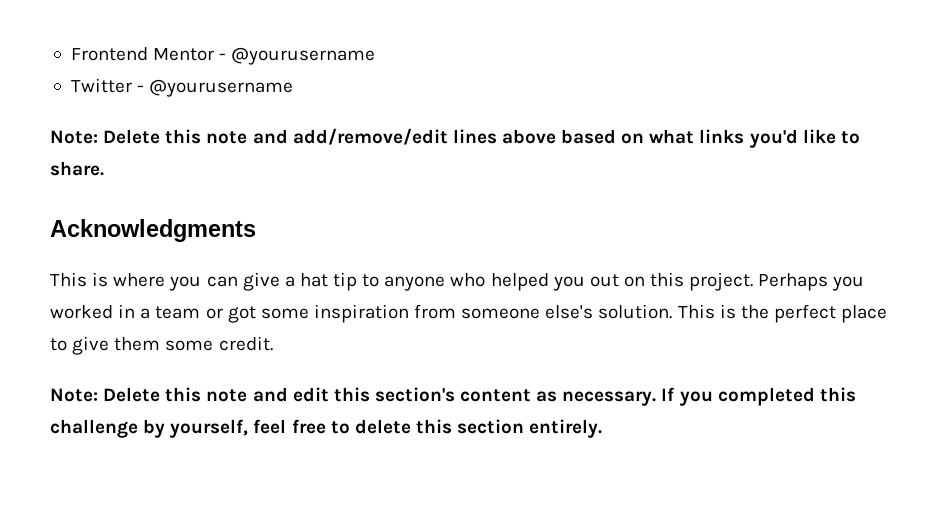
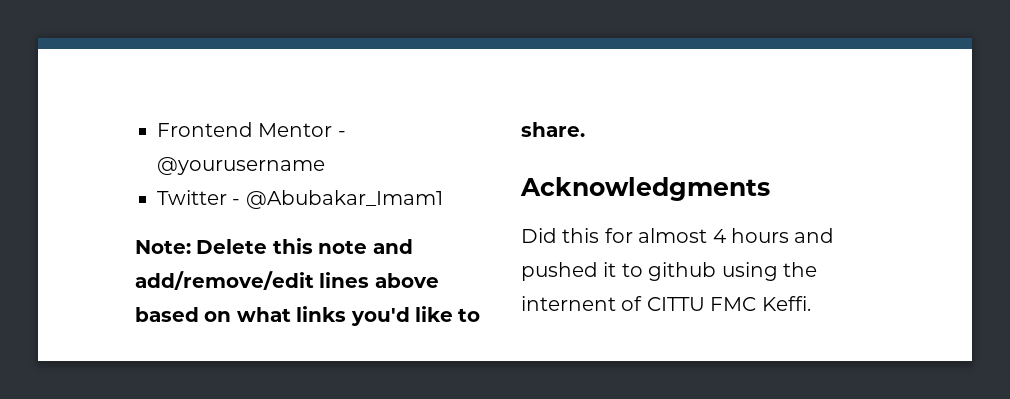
[149,79,294,97] @yourusername -> [245,190,443,209] @Abubakar_Imam1
[50,272,865,291] [50,304,888,323] [50,336,273,355] [50,387,856,406] [50,419,603,438] This is where you can give a hat tip to anyone who helped you out on this project. Perhaps you worked in a team or got some inspiration from someone else's solution. This is the perfect place to give them some credit. // Note: Delete this note and edit this section's content as necessary. If you completed this challenge by yourself, feel free to delete this section entirely. -> [521,228,835,243] [521,262,817,281] [521,296,811,311] Did this for almost 4 hours and pushed it to github using the internent of CITTU FMC Keffi.

